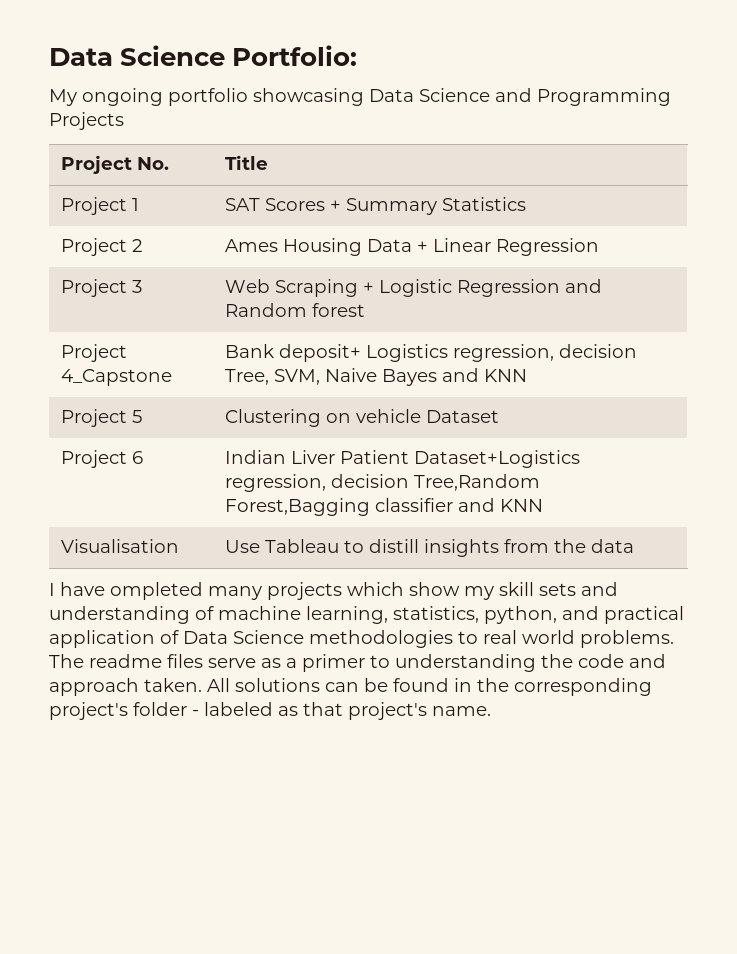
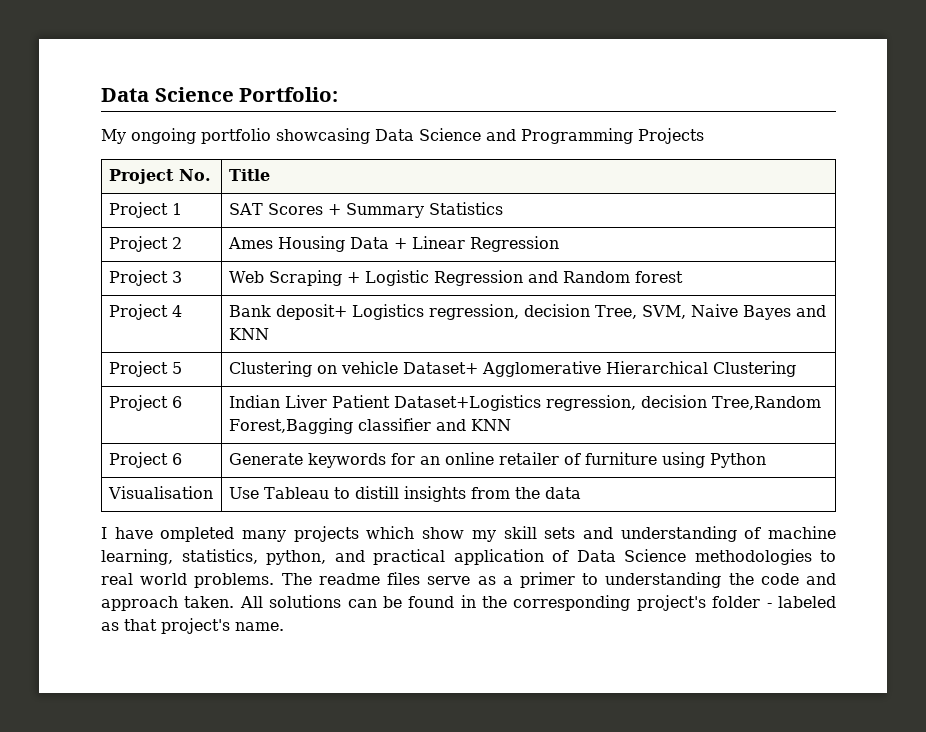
[61,369,173,386] 4_Capstone -> [171,305,182,317] 4
[426,410,500,423] Dataset -> [402,361,796,377] Dataset+ Agglomerative Hierarchical Clustering
(544, 505) none -> [108,452,182,468] [228,452,766,468] // Project 6 | Generate keywords for an online retailer of furniture using Python

